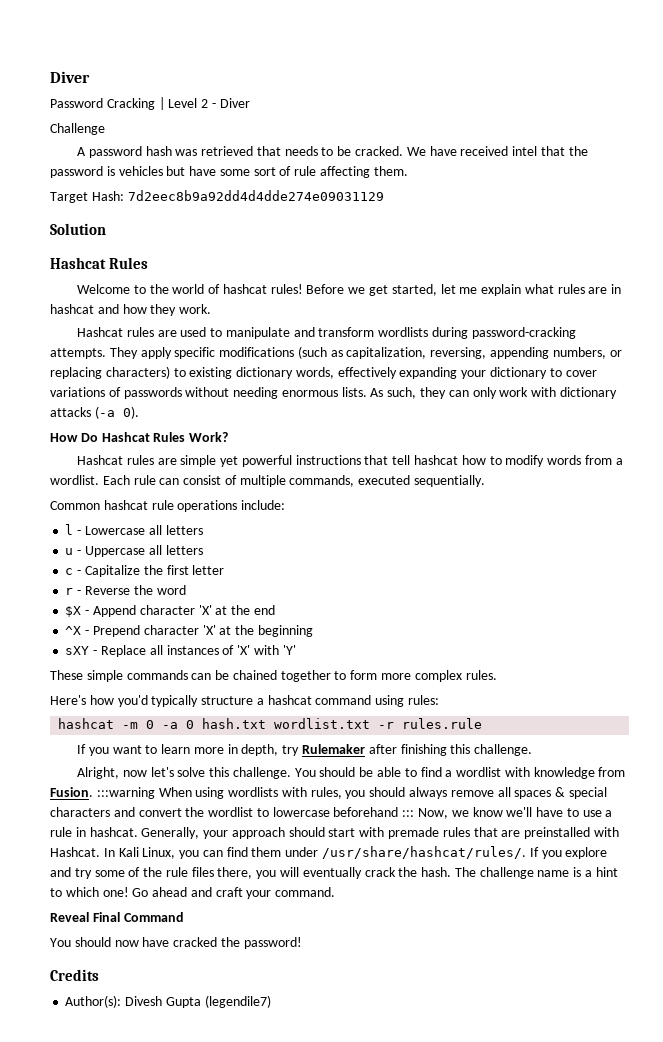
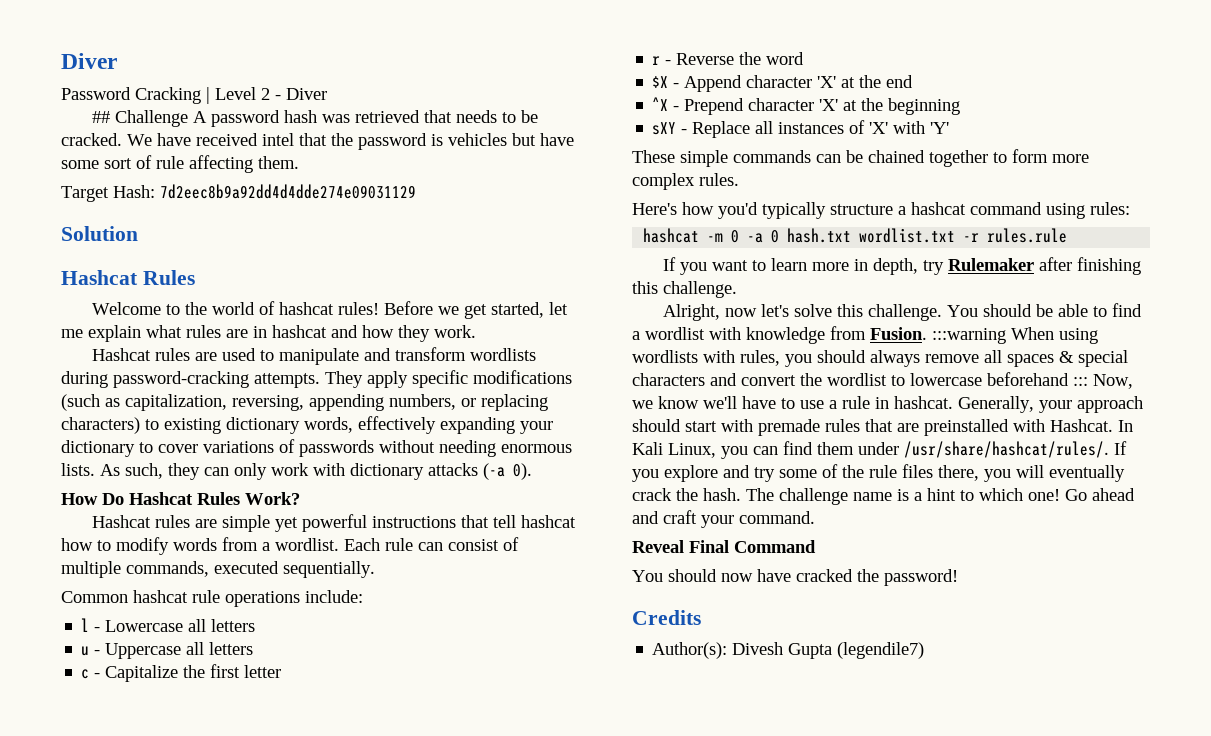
(250, 103) none -> [92,111,111,123] ##
(105, 129) // -> (189, 118) none

